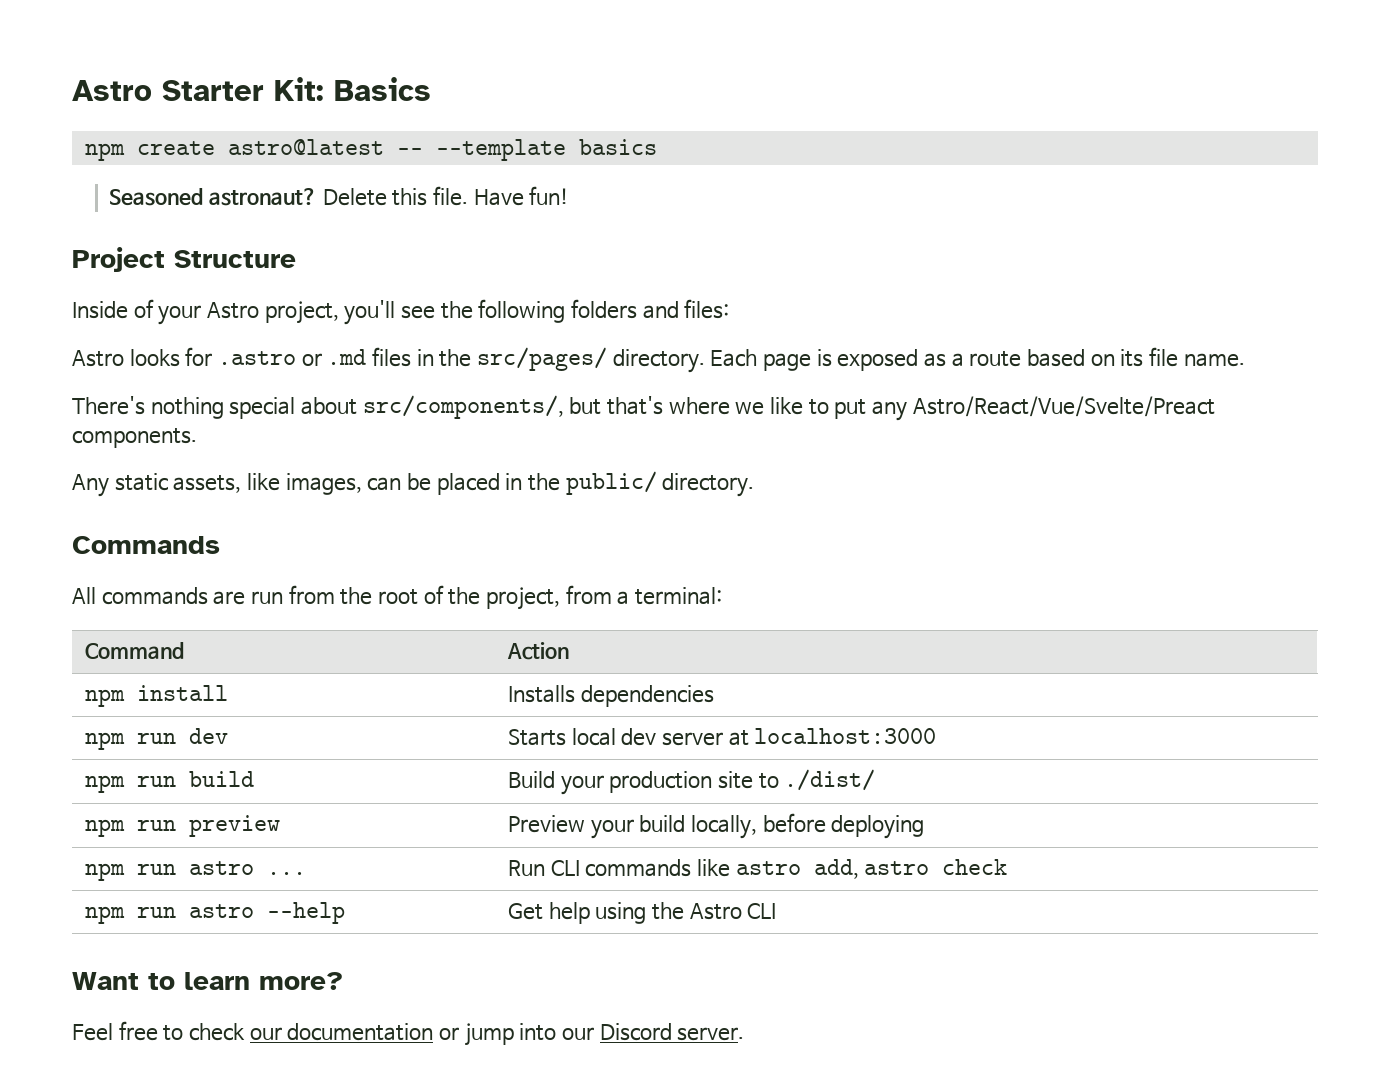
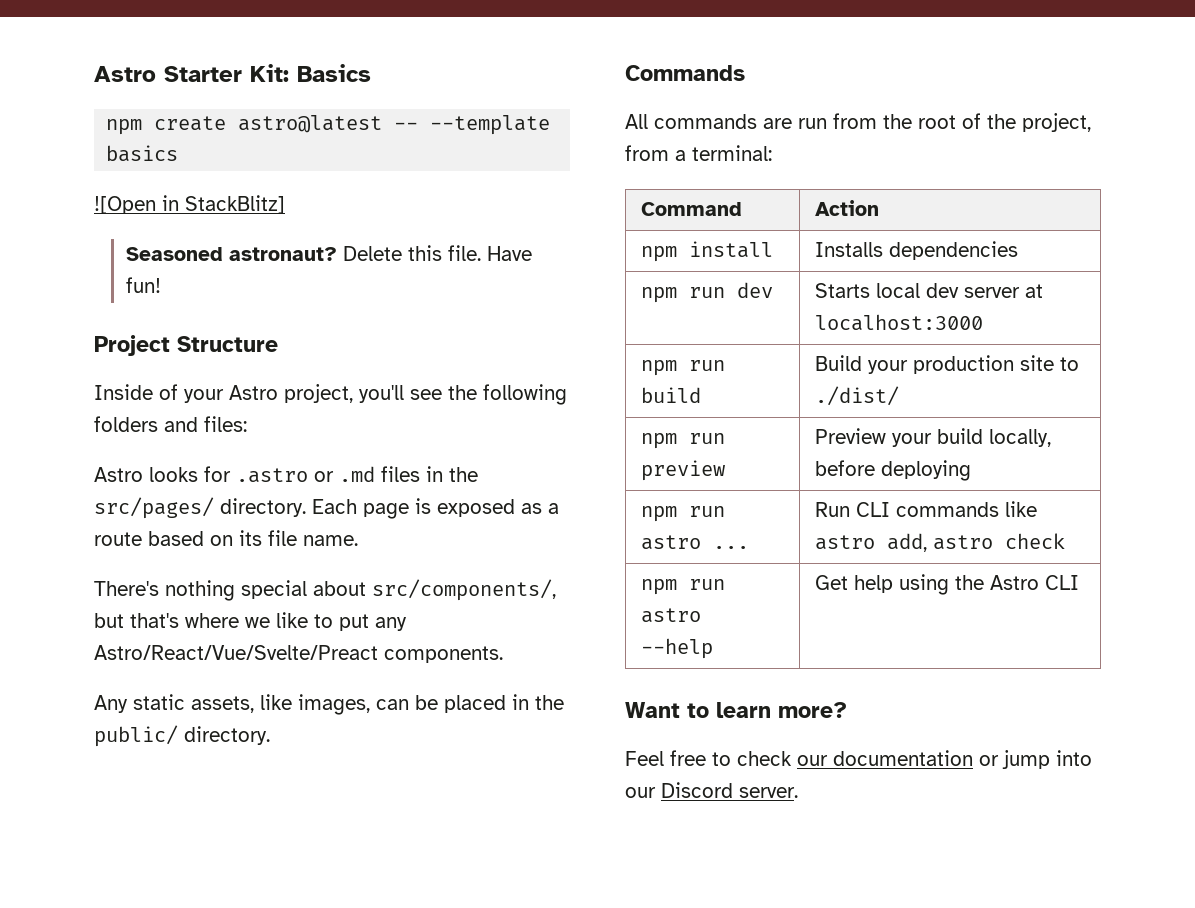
(657, 147) none -> [94,195,285,214] // ![Open in StackBlitz]

